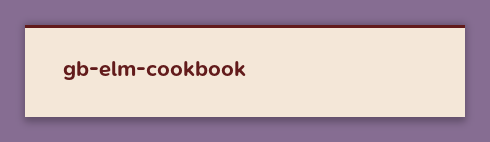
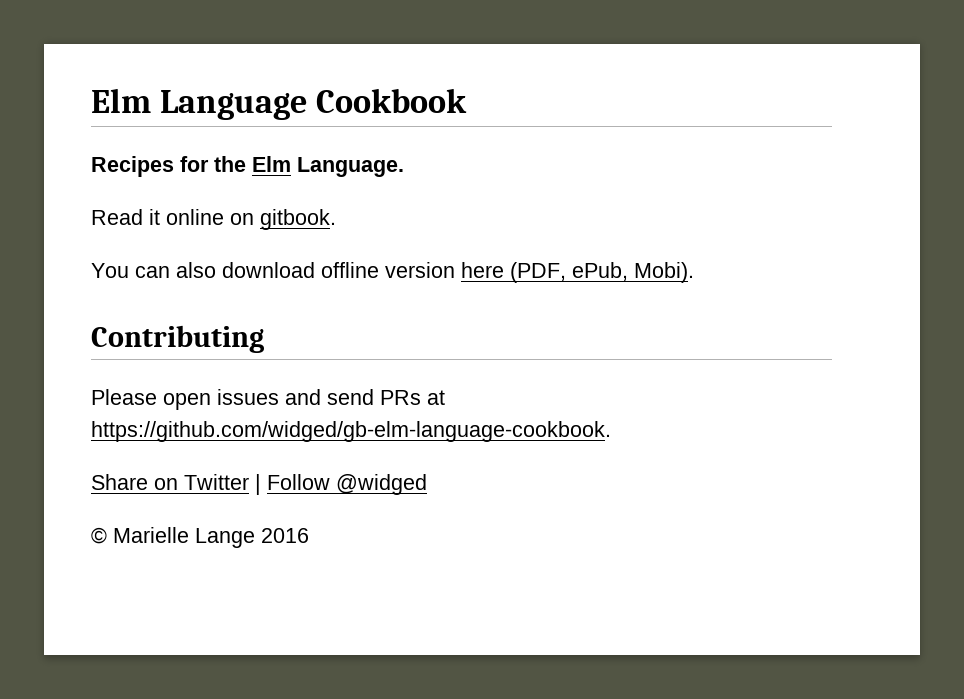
[63,61,246,80] gb-elm-cookbook -> [91,88,468,120] [91,156,404,177] [91,209,336,230] [91,262,694,283] [91,325,264,353] [91,389,445,410] [91,421,611,442] [91,474,427,495] [91,527,309,548] Elm Language Cookbook // Recipes for the Elm Language. // Read it online on gitbook. // You can also download offline version here (PDF, ePub, Mobi). // Contributing // Please open issues and send PRs at https://github.com/widged/gb-elm-language-cookbook. // Share on Twitter | Follow @widged // © Marielle Lange 2016

